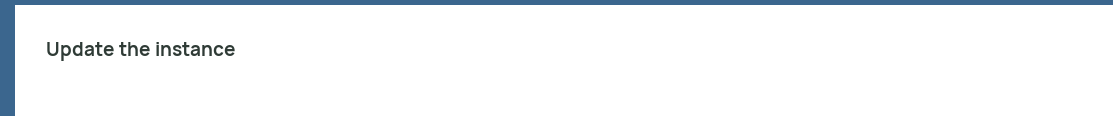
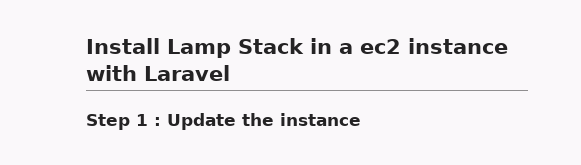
(46, 51) none -> [86,38,508,58] [86,65,230,81] [86,114,161,130] Install Lamp Stack in a ec2 instance with Laravel // Step 1 :

